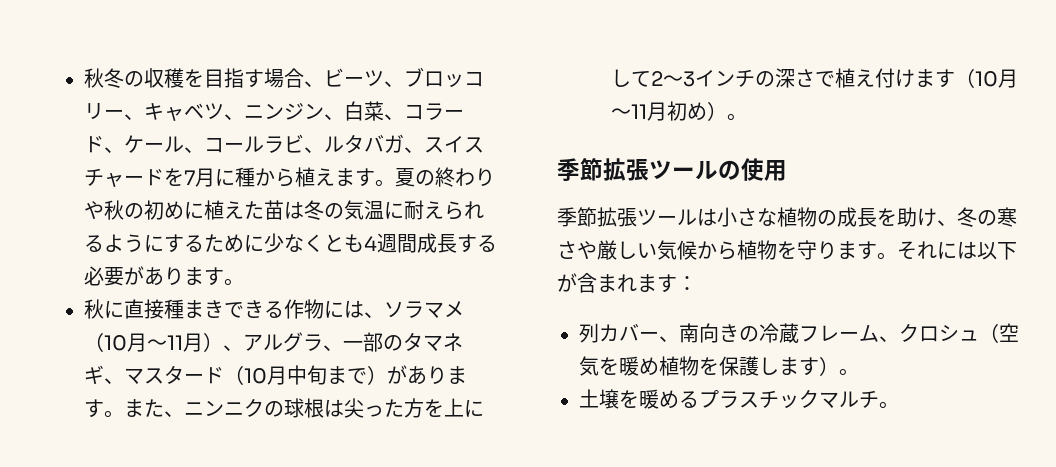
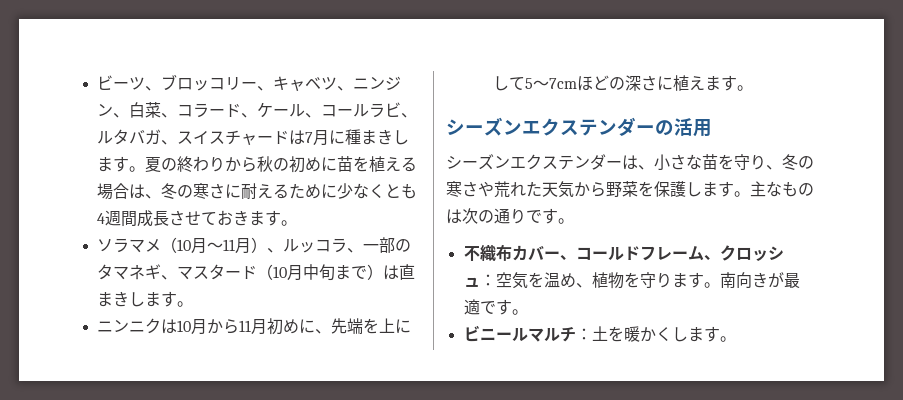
[84,68,325,88] 秋冬の収穫を目指す場合、 -> (97, 82) none
[164,168,185,186] を -> [289,130,306,145] は
[255,167,336,187] から植え -> [361,129,410,145] まきし
[84,201,105,220] や -> [225,157,258,172] から
[204,200,485,220] [84,234,185,253] 植えた苗は冬の気温に耐えられるようにす -> [337,156,418,172] [97,183,274,200] 苗を植える場合は、冬の寒さに耐え
[457,234,498,253] [84,266,245,286] [84,299,385,319] する必要があります。 // 秋に直接種まきできる作物には、 -> [169,210,298,226] させておきます。 //
[147,339,168,350] ～ -> [207,242,224,251] 〜
[243,332,304,352] アルグ -> [283,239,332,253] ルッコ
[387,365,468,385] [84,399,185,418] があります。また、 -> [383,264,416,280] [97,291,194,307] は直まきします。 //
[264,398,485,418] [611,68,1019,88] [611,101,748,121] [557,158,787,181] [557,207,1017,227] [557,240,1017,260] [557,273,697,293] [579,323,1019,343] [579,356,859,376] [579,389,879,409] の球根は尖った方を上にして2～3インチの深さで植え付けます（10月～11月初め）。 // 季節拡張ツールの使用 // 季節拡張ツールは小さな植物の成長を助け、冬の寒さや厳しい気候から植物を守ります。それには以下が含まれます： // 列カバー、南向きの冷蔵フレーム、クロシュ（空気を暖め植物を保護します）。 // 土壌を暖めるプラスチックマルチ -> [161,318,412,335] [493,75,754,91] [446,117,712,137] [446,154,814,171] [446,181,814,198] [446,208,574,224] [463,244,784,262] [463,272,800,289] [463,299,528,315] [463,325,720,342] は10月から11月初めに、先端を上にして5〜7cmほどの深さに植えます。 // シーズンエクステンダーの活用 // シーズンエクステンダーは、小さな苗を守り、冬の寒さや荒れた天気から野菜を保護します。主なものは次の通りです。 // 不織布カバー、コールドフレーム、クロッシュ：空気を温め、植物を守ります。南向きが最適です。 // ビニールマルチ：土を暖かくします

